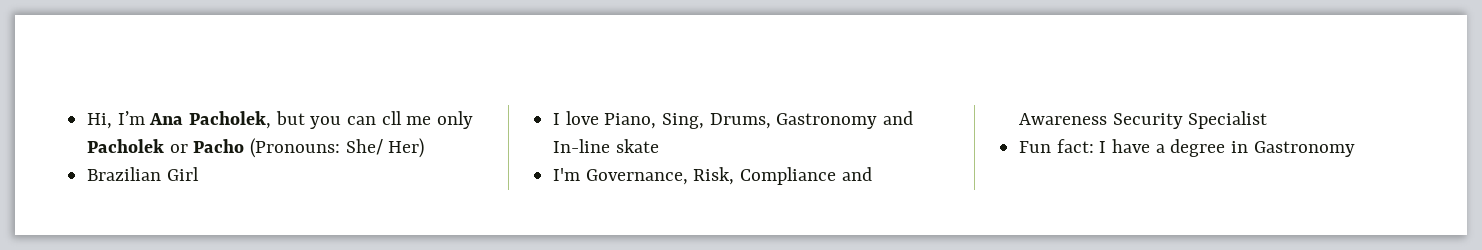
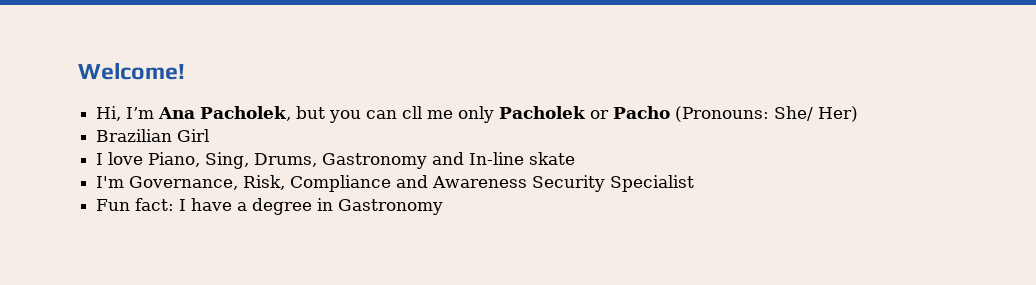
(87, 121) none -> [78,62,185,80] Welcome! //

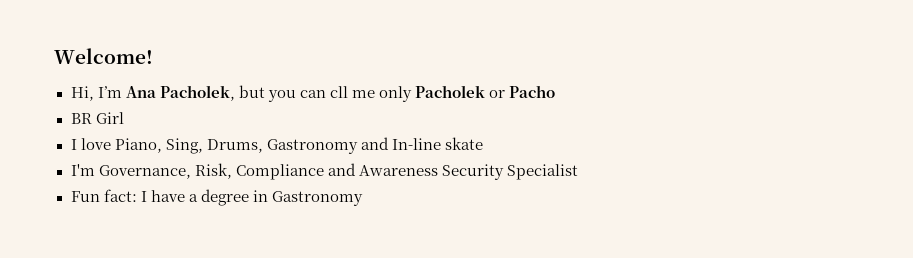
[675,106,859,122] [96,129,173,142] (Pronouns: She/ Her) // Brazilian -> [70,113,92,124] // BR

